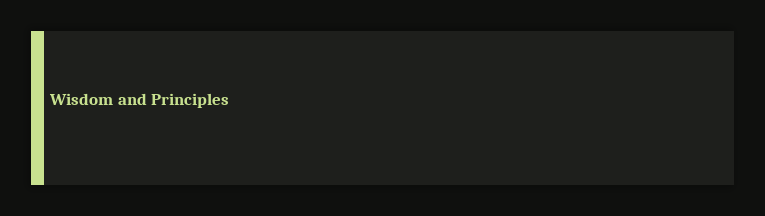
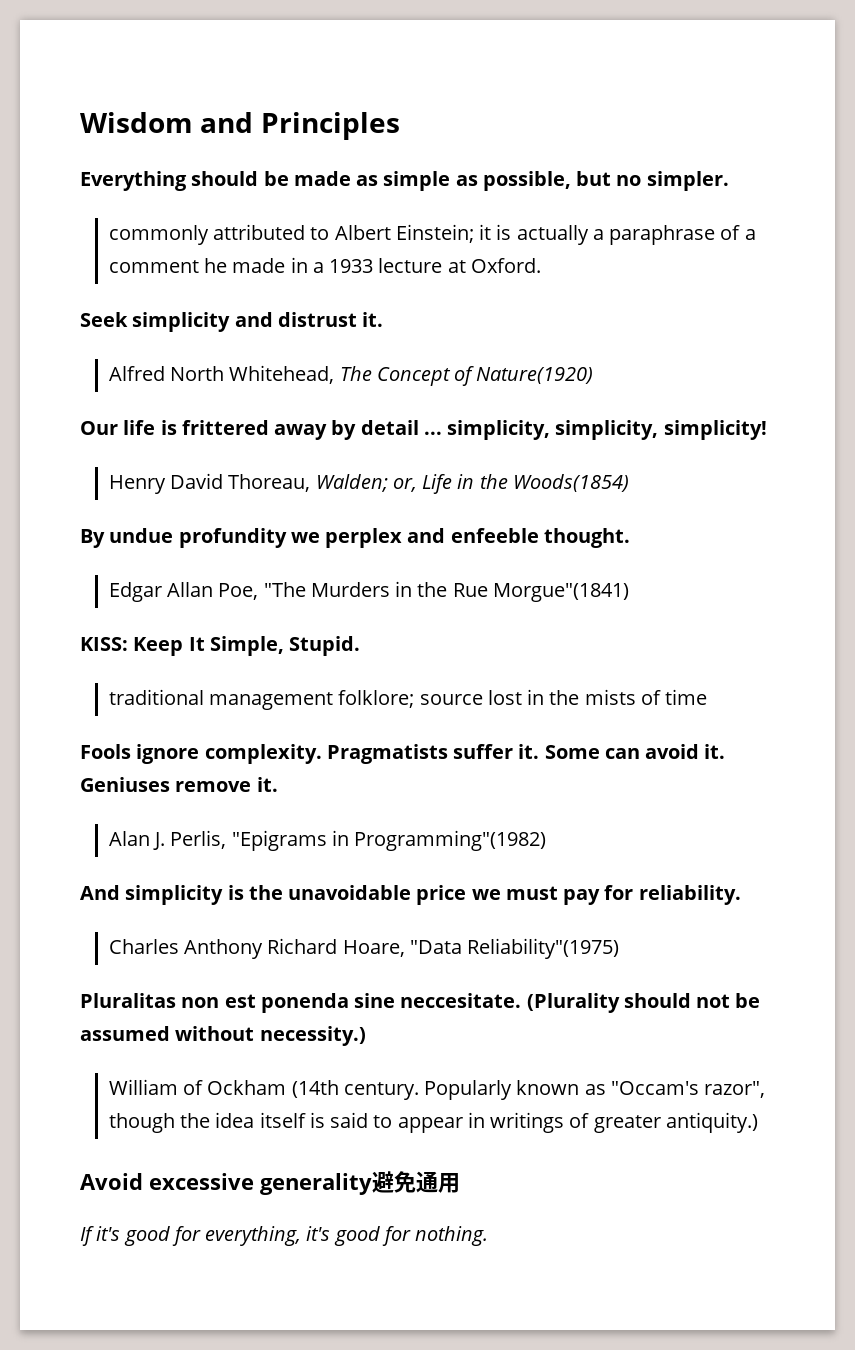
(230, 100) none -> [80,171,729,191] [108,224,756,245] [108,257,541,273] [80,312,384,332] [108,365,594,386] [80,420,767,440] [108,473,629,494] [80,528,630,548] [108,581,629,602] [80,636,361,656] [108,689,708,710] [80,744,726,764] [80,777,278,792] [108,830,547,851] [80,885,741,905] [108,938,620,959] [80,993,761,1013] [80,1026,366,1046] [108,1079,766,1100] [108,1112,758,1133] [80,1171,460,1195] [80,1226,489,1246] // Everything should be made as simple as possible, but no simpler. // commonly attributed to Albert Einstein; it is actually a paraphrase of a comment he made in a 1933 lecture at Oxford. // Seek simplicity and distrust it. // Alfred North Whitehead, The Concept of Nature(1920) // Our life is frittered away by detail ... simplicity, simplicity, simplicity! // Henry David Thoreau, Walden; or, Life in the Woods(1854) // By undue profundity we perplex and enfeeble thought. // Edgar Allan Poe, "The Murders in the Rue Morgue"(1841) // KISS: Keep It Simple, Stupid. // traditional management folklore; source lost in the mists of time // Fools ignore complexity. Pragmatists suffer it. Some can avoid it. Geniuses remove it. // Alan J. Perlis, "Epigrams in Programming"(1982) // And simplicity is the unavoidable price we must pay for reliability. // Charles Anthony Richard Hoare, "Data Reliability"(1975) // Pluralitas non est ponenda sine neccesitate. (Plurality should not be assumed without necessity.) // William of Ockham (14th century. Popularly known as "Occam's razor", though the idea itself is said to appear in writings of greater antiquity.) // Avoid excessive generality避免通用 // If it's good for everything, it's good for nothing.

